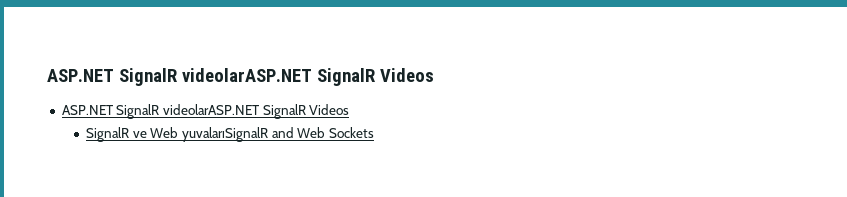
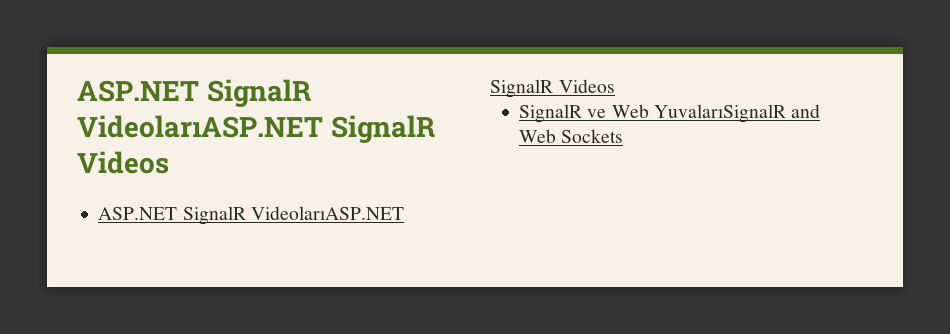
[47,68,312,86] ASP.NET SignalR videolarASP.NET -> [77,79,311,107] [77,115,323,138] ASP.NET SignalR VideolarıASP.NET
[163,104,260,115] videolarASP.NET -> [250,206,404,220] VideolarıASP.NET
[182,127,269,142] yuvalarıSignalR -> [653,104,786,123] YuvalarıSignalR

